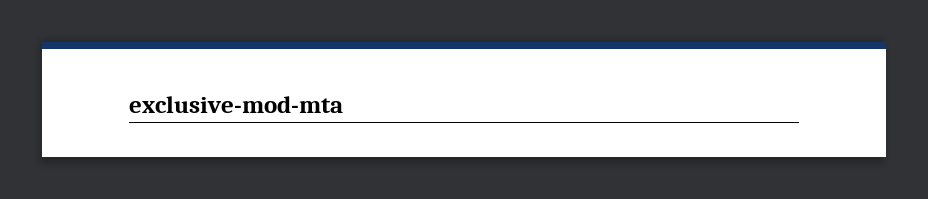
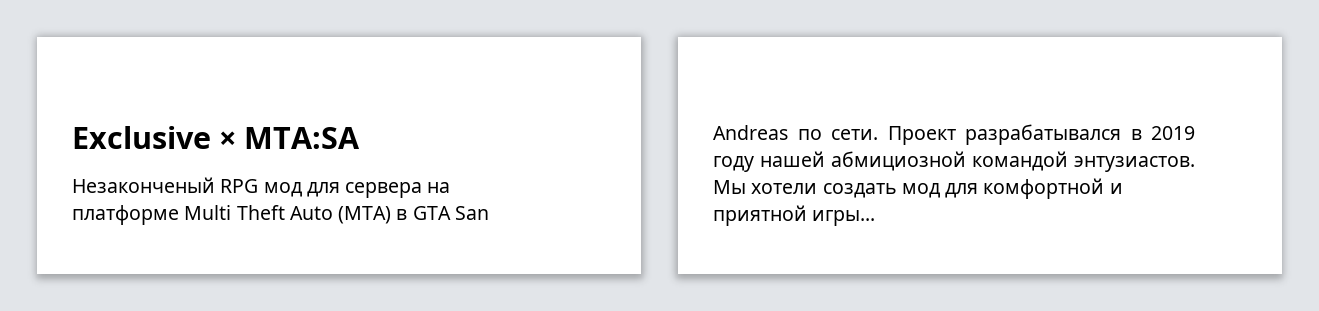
[129,96,343,113] exclusive-mod-mta -> [72,126,361,149] [72,177,451,198] [72,205,489,225] [713,124,1195,145] [713,151,1195,172] [713,178,1123,199] [713,205,876,226] Exclusive × MTA:SA // Незаконченый RPG мод для сервера на платформе Multi Theft Auto (МТА) в GTA San Andreas по сети. Проект разрабатывался в 2019 году нашей абмициозной командой энтузиастов. Мы хотели создать мод для комфортной и приятной игры...

